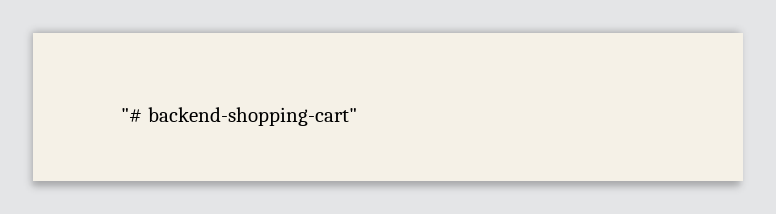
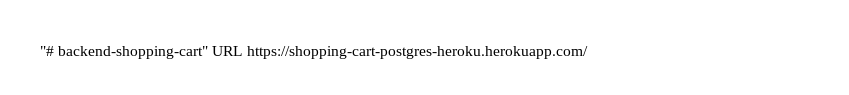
(357, 116) none -> [212,46,588,59] URL https://shopping-cart-postgres-heroku.herokuapp.com/

